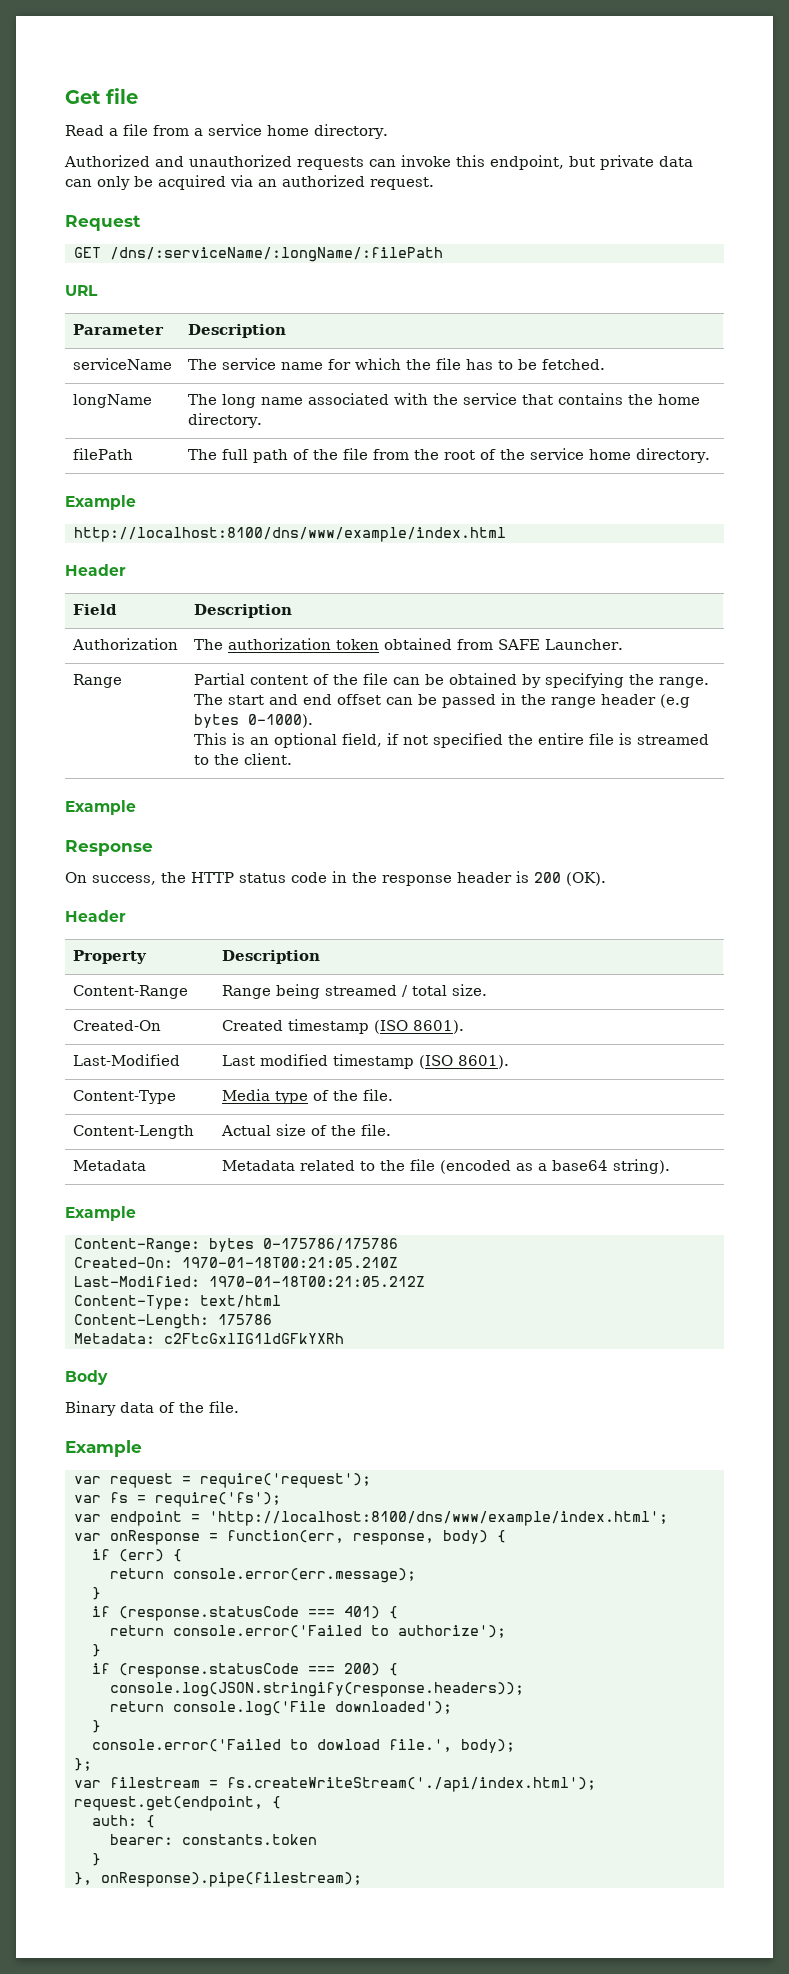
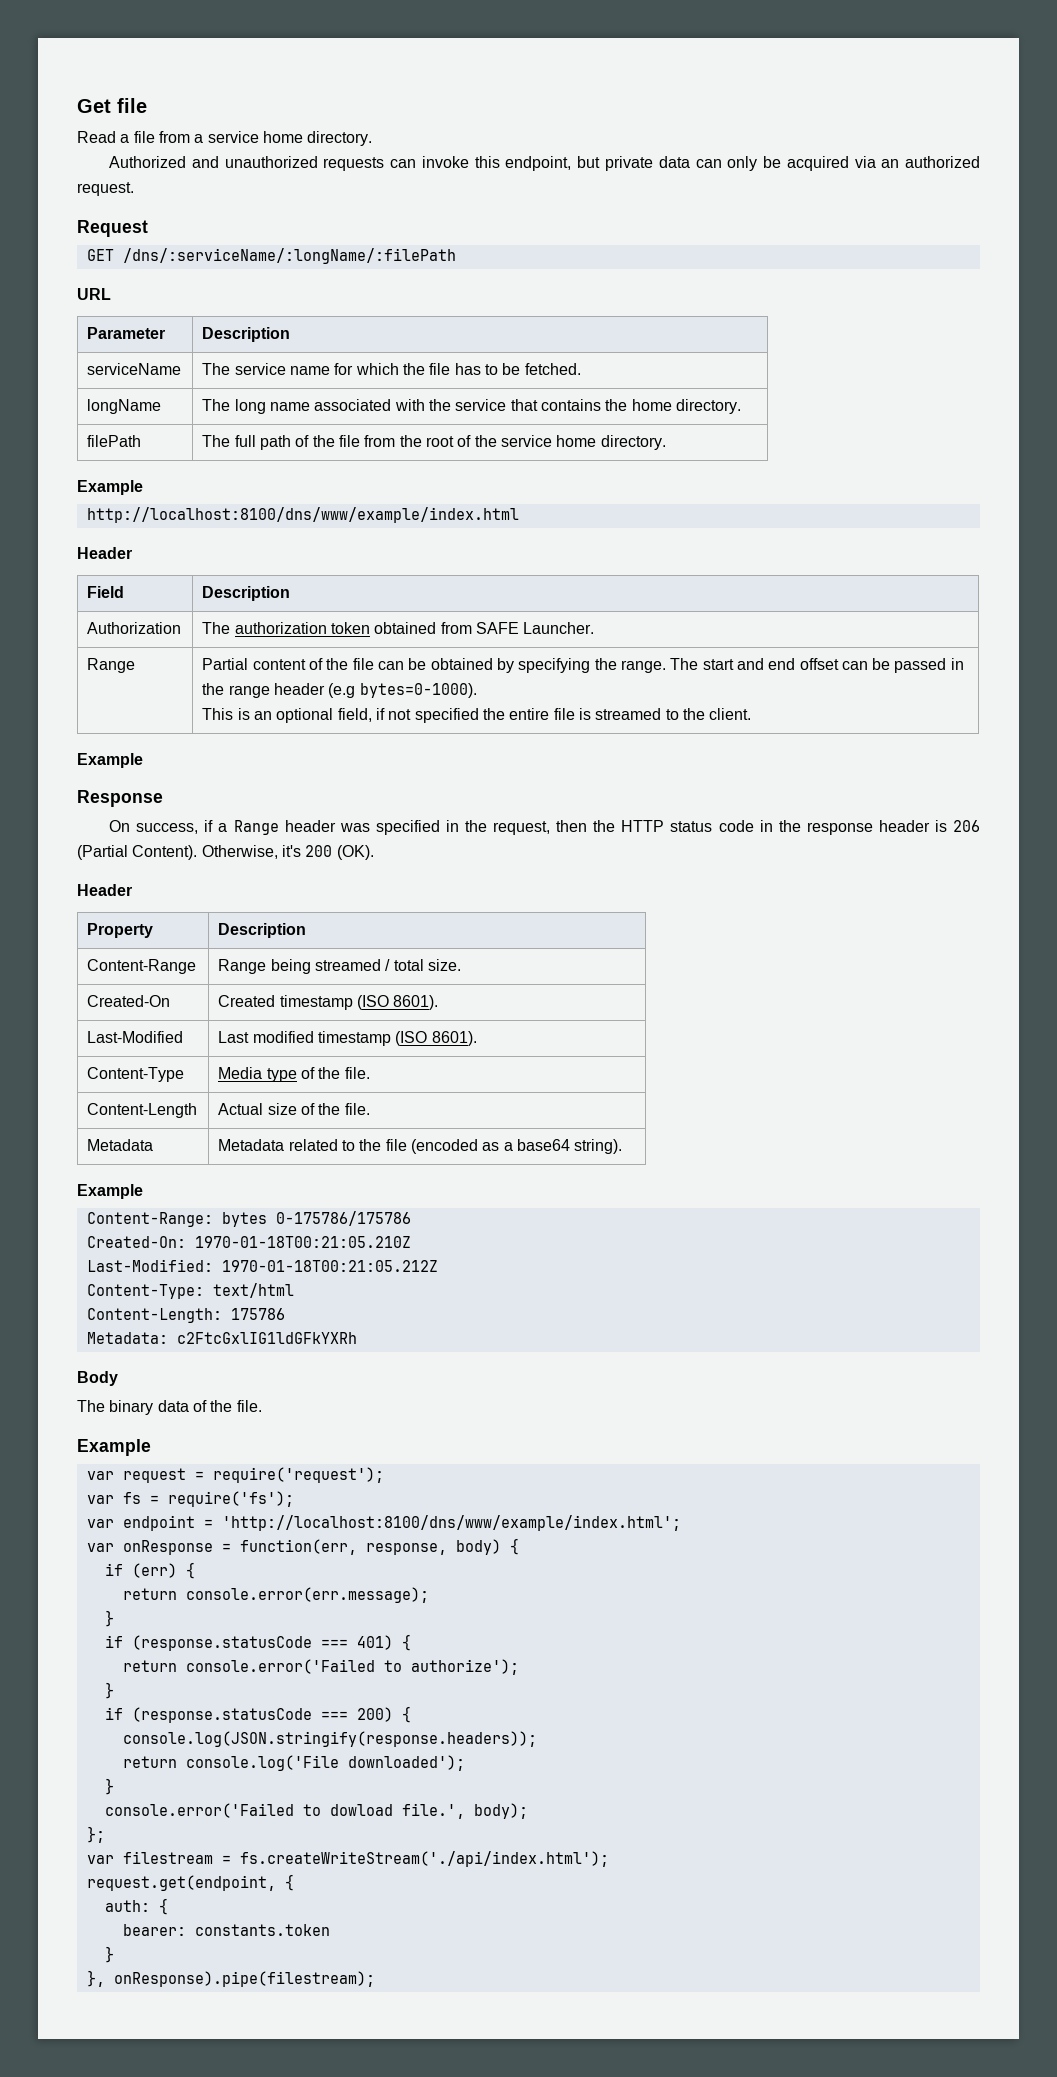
[193,714,313,728] bytes 0-1000). -> [359,683,477,698] bytes=0-1000).
(156, 880) none -> [204,820,588,835] if a Range header was specified in the request, then
(529, 877) none -> [953,820,981,832] [77,845,301,860] 206 (Partial Content). Otherwise, it's
[65,1401,116,1416] Binary -> [77,1400,154,1415] The binary

